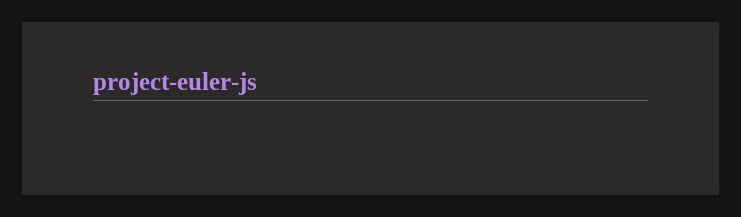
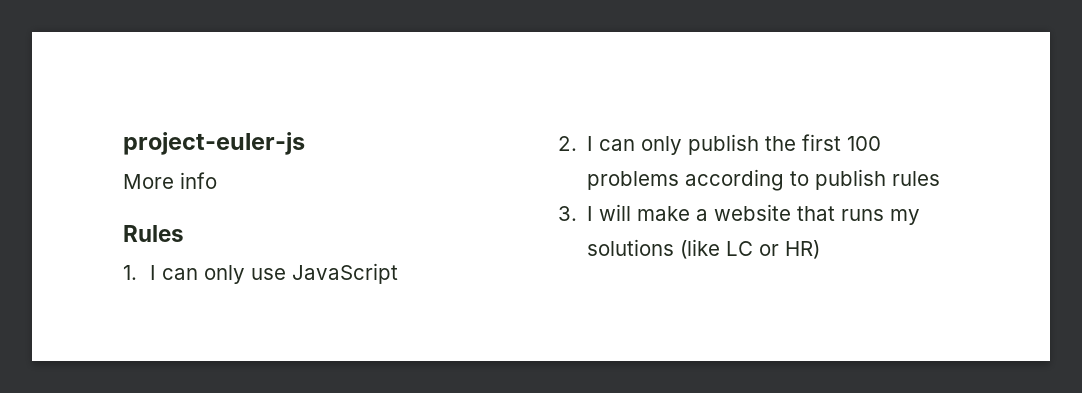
(257, 83) none -> [123,172,217,189] [123,225,184,242] [123,263,399,284] [558,134,882,155] [587,169,941,191] [558,204,921,225] [587,239,821,259] // More info // Rules // 1. I can only use JavaScript // 2. I can only publish the first 100 problems according to publish rules // 3. I will make a website that runs my solutions (like LC or HR)

